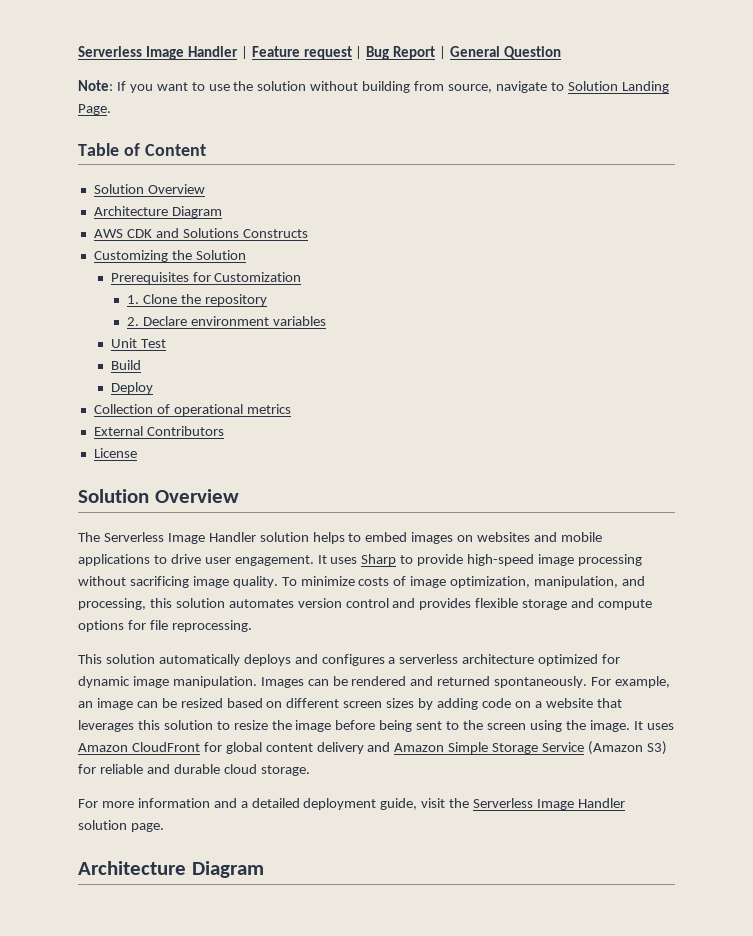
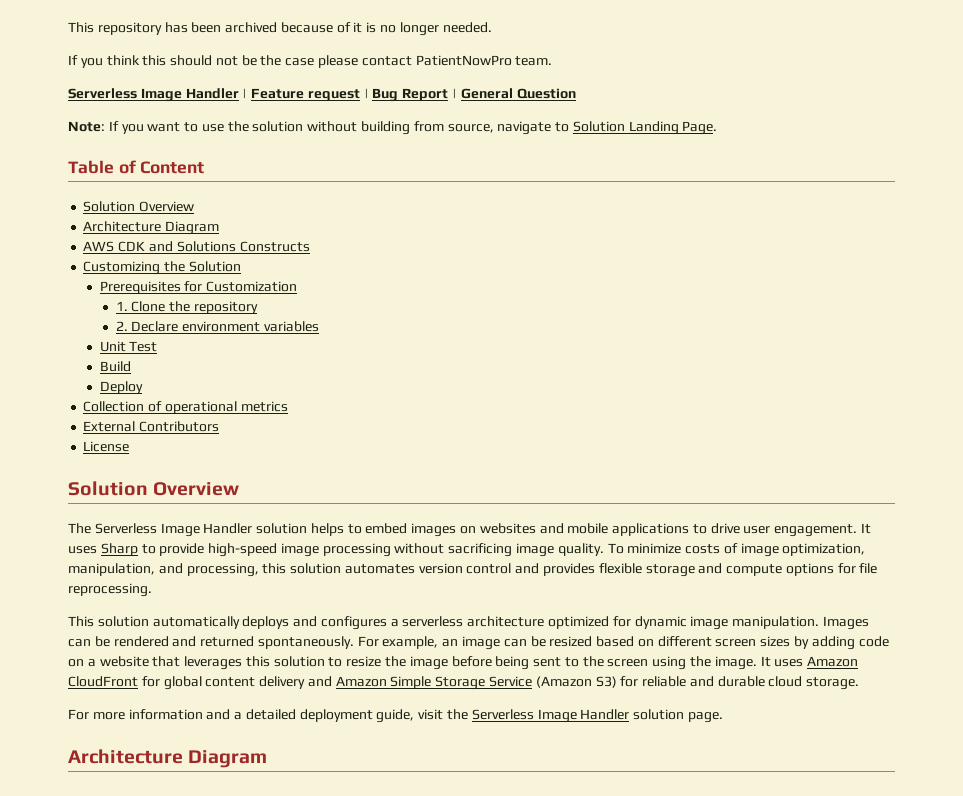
(78, 51) none -> [68,22,492,36] [68,55,553,68] This repository has been archived because of it is no longer needed. // If you think this should not be the case please contact PatientNowPro team. //

